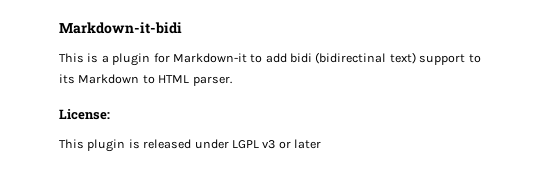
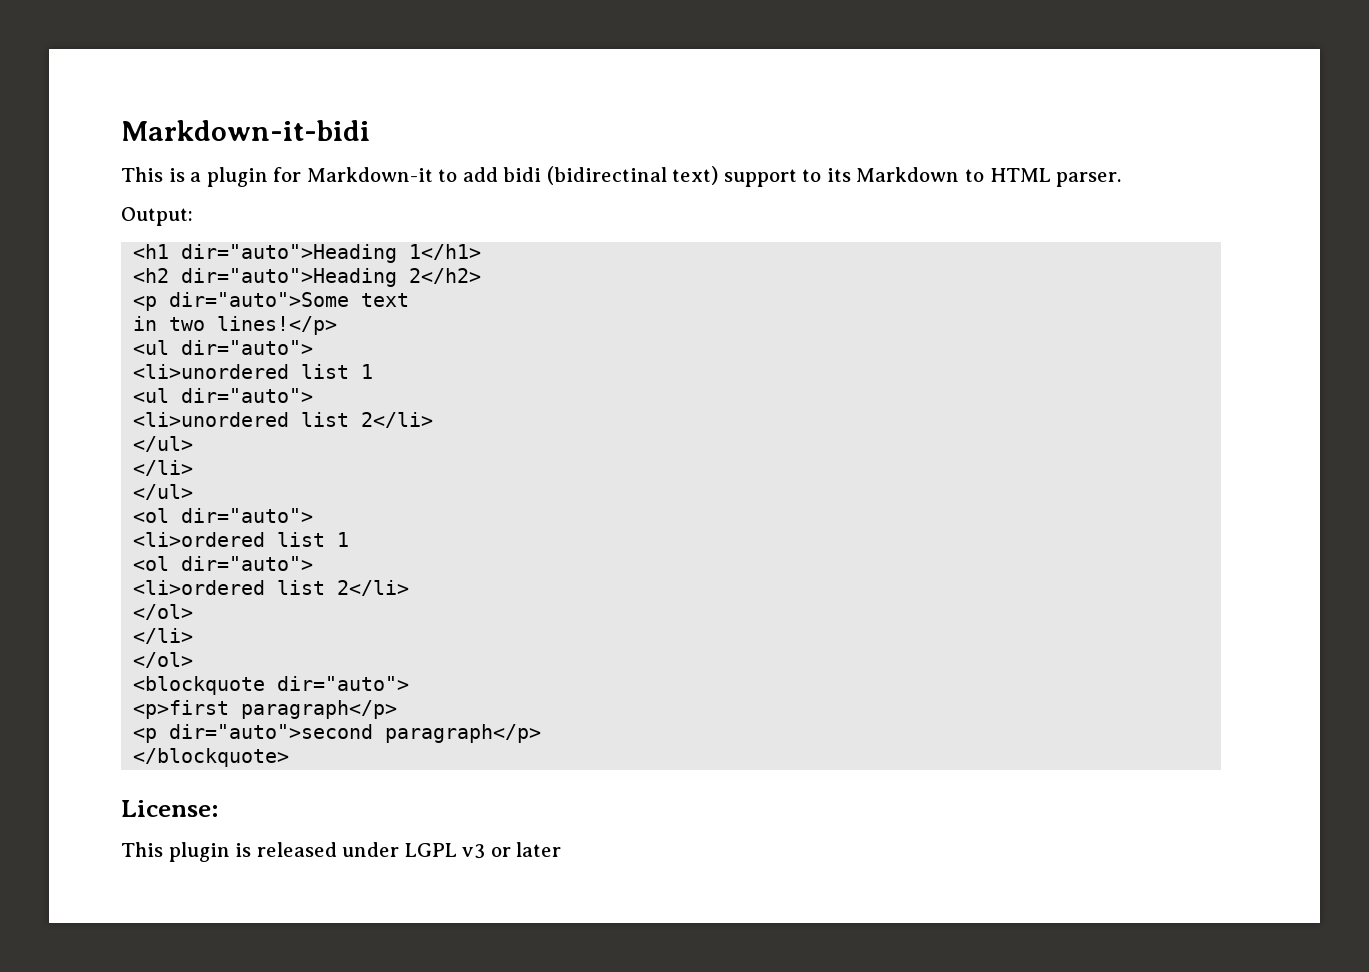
(232, 81) none -> [121,207,193,226] [133,244,482,263] [133,268,482,287] [133,292,410,311] [133,316,338,335] [133,340,314,355] [133,364,374,379] [133,388,314,403] [133,412,434,428] [133,436,194,452] [133,460,194,476] [133,484,194,500] [133,508,314,523] [133,532,350,547] [133,556,314,571] [133,580,410,596] [133,604,194,620] [133,628,194,644] [133,652,194,668] [133,676,410,695] [133,700,398,719] [133,724,542,743] [133,748,290,767] // Output: // <h1 dir="auto">Heading 1</h1> // <h2 dir="auto">Heading 2</h2> // <p dir="auto">Some text // in two lines!</p> // <ul dir="auto"> // <li>unordered list 1 // <ul dir="auto"> // <li>unordered list 2</li> // </ul> // </li> // </ul> // <ol dir="auto"> // <li>ordered list 1 // <ol dir="auto"> // <li>ordered list 2</li> // </ol> // </li> // </ol> // <blockquote dir="auto"> // <p>first paragraph</p> // <p dir="auto">second paragraph</p> // </blockquote>

